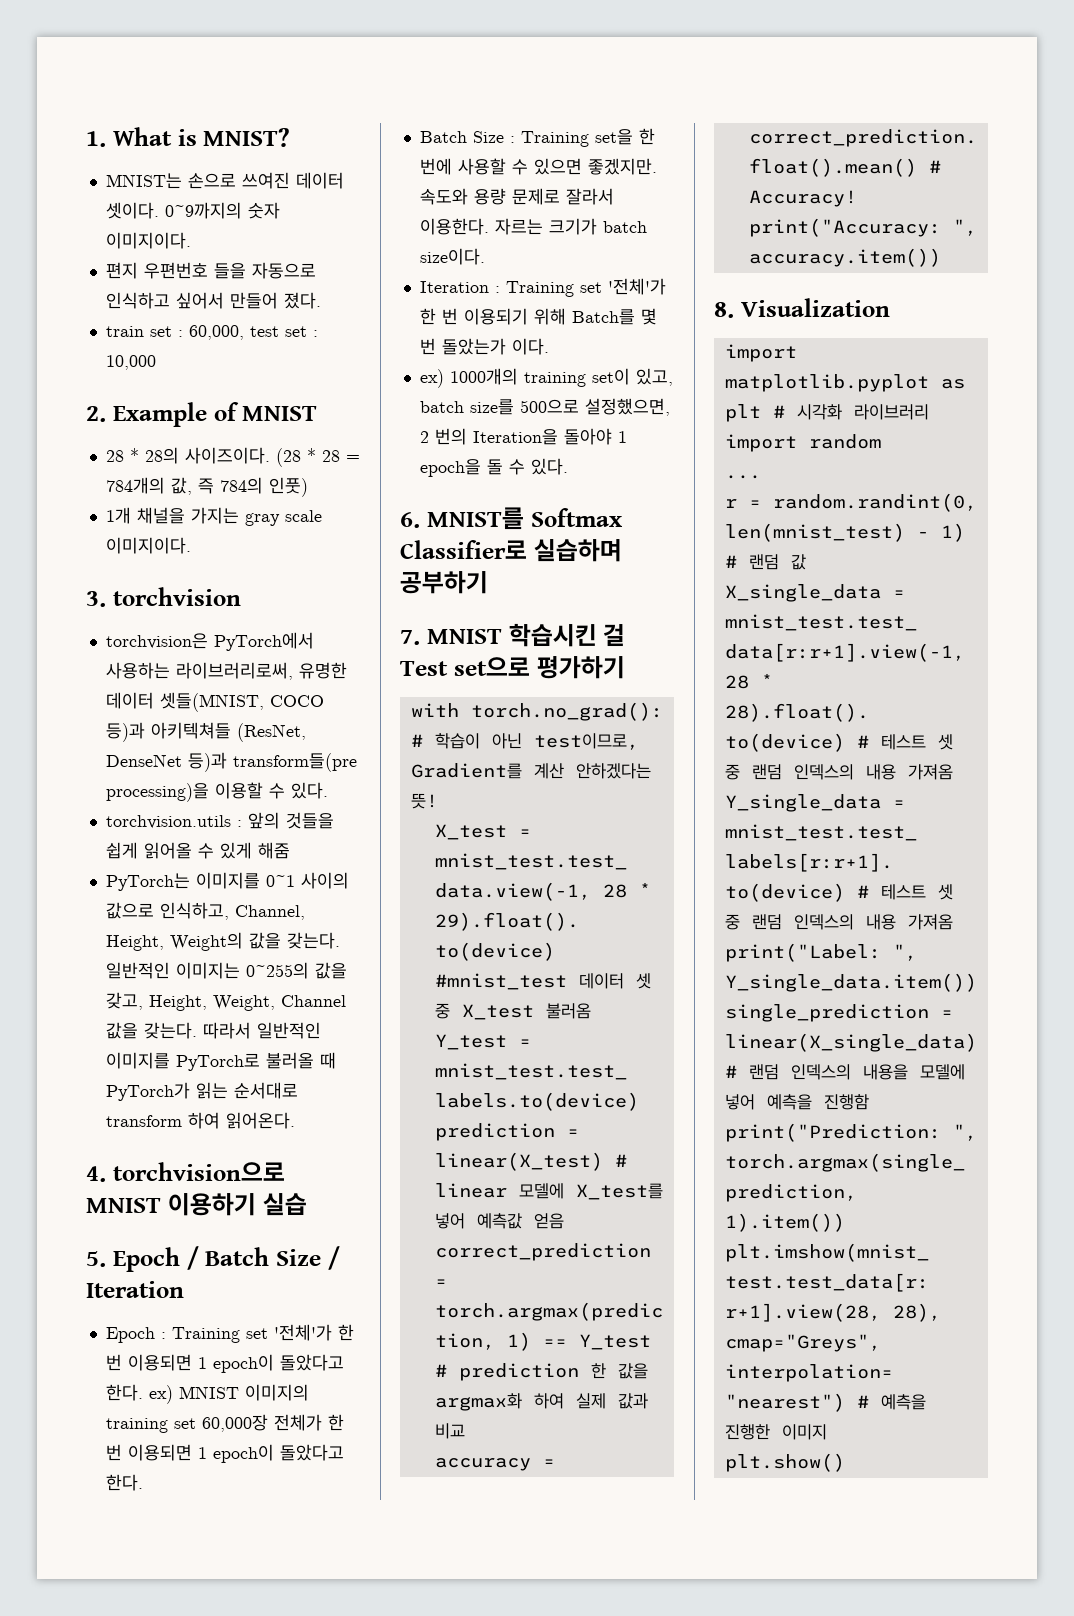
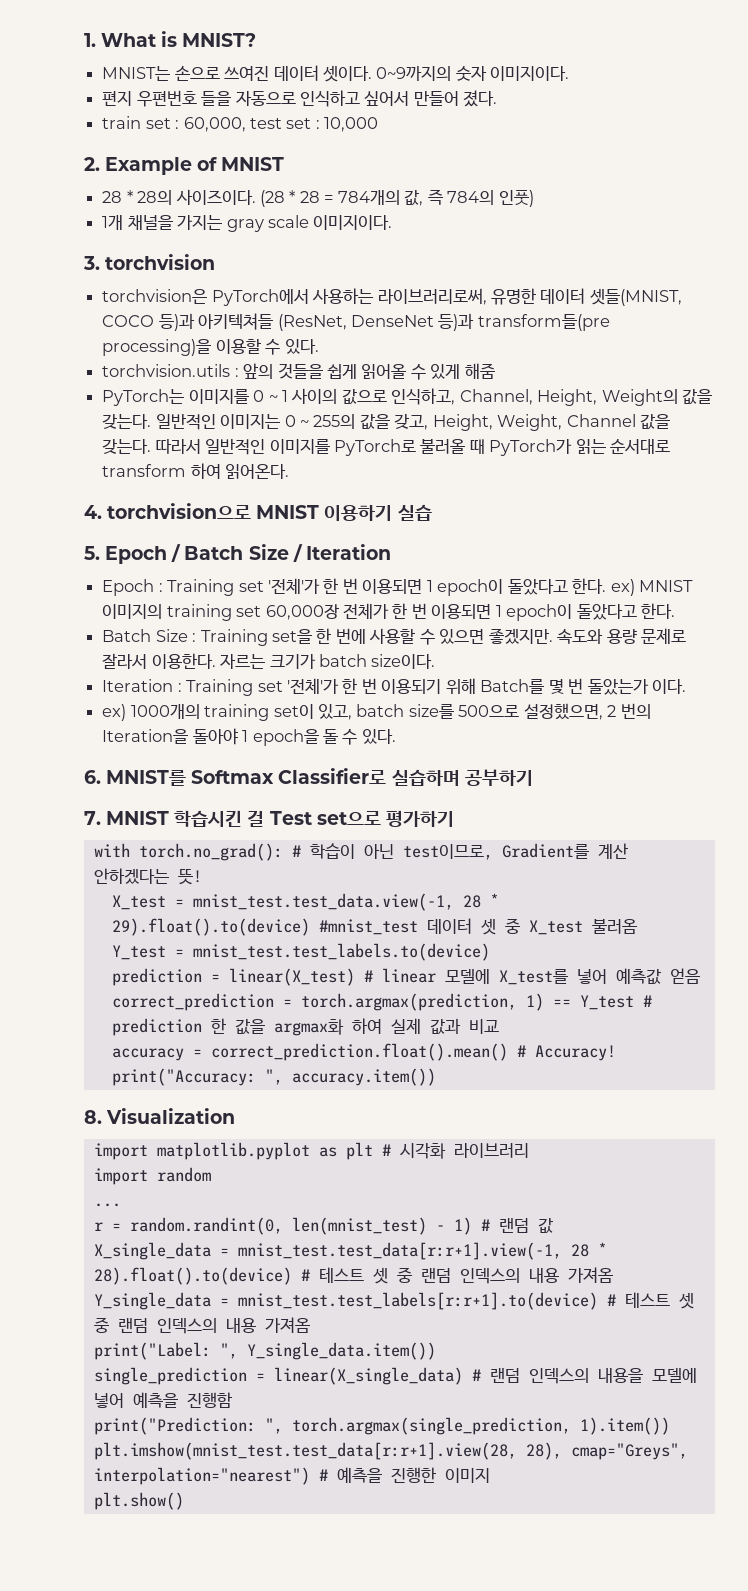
[265,875,295,887] 0~1 -> [253,390,288,402] 0 ~ 1
[245,962,309,979] 0~255의 -> [284,414,356,429] 0 ~ 255의

